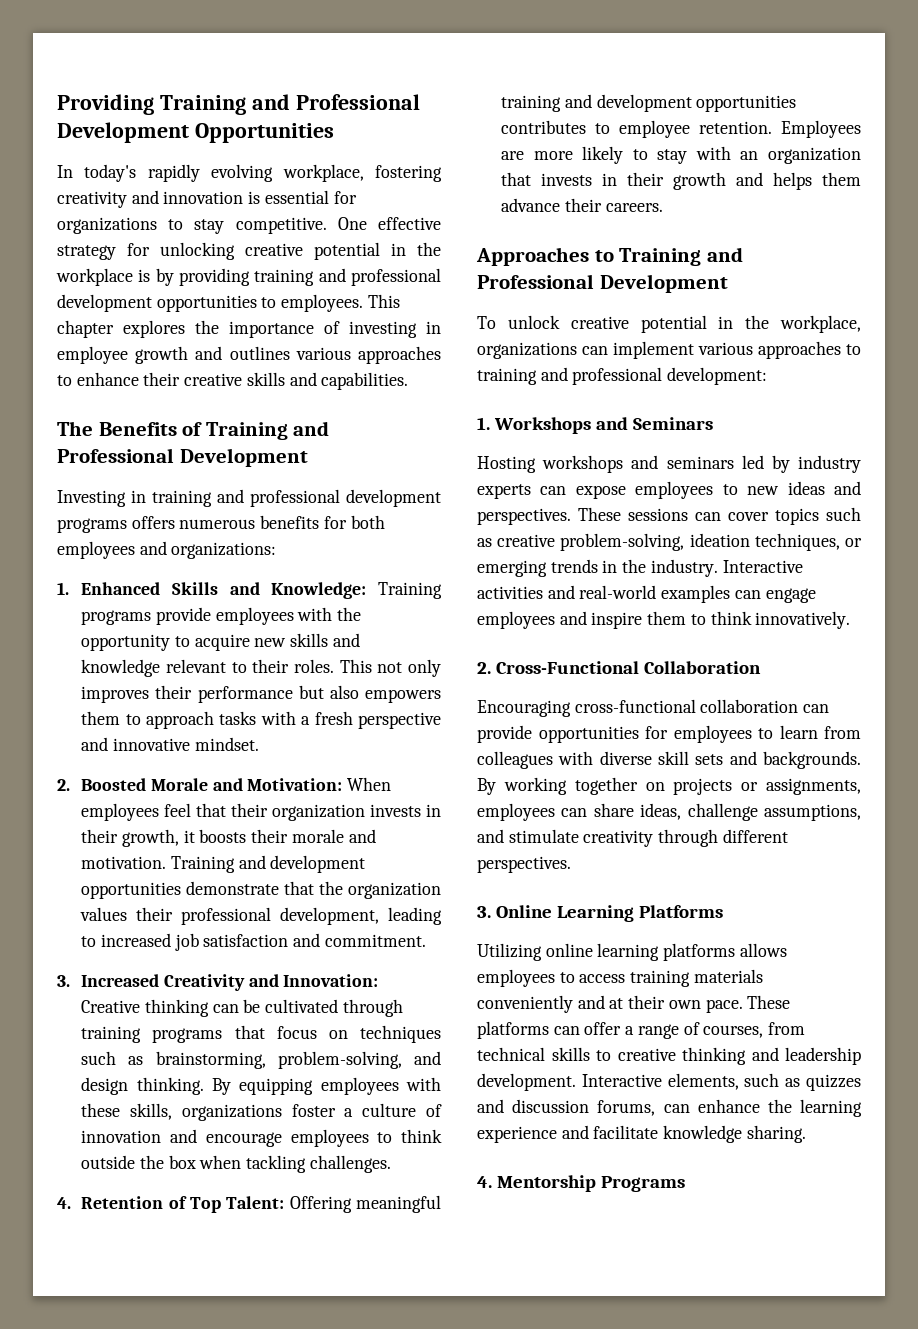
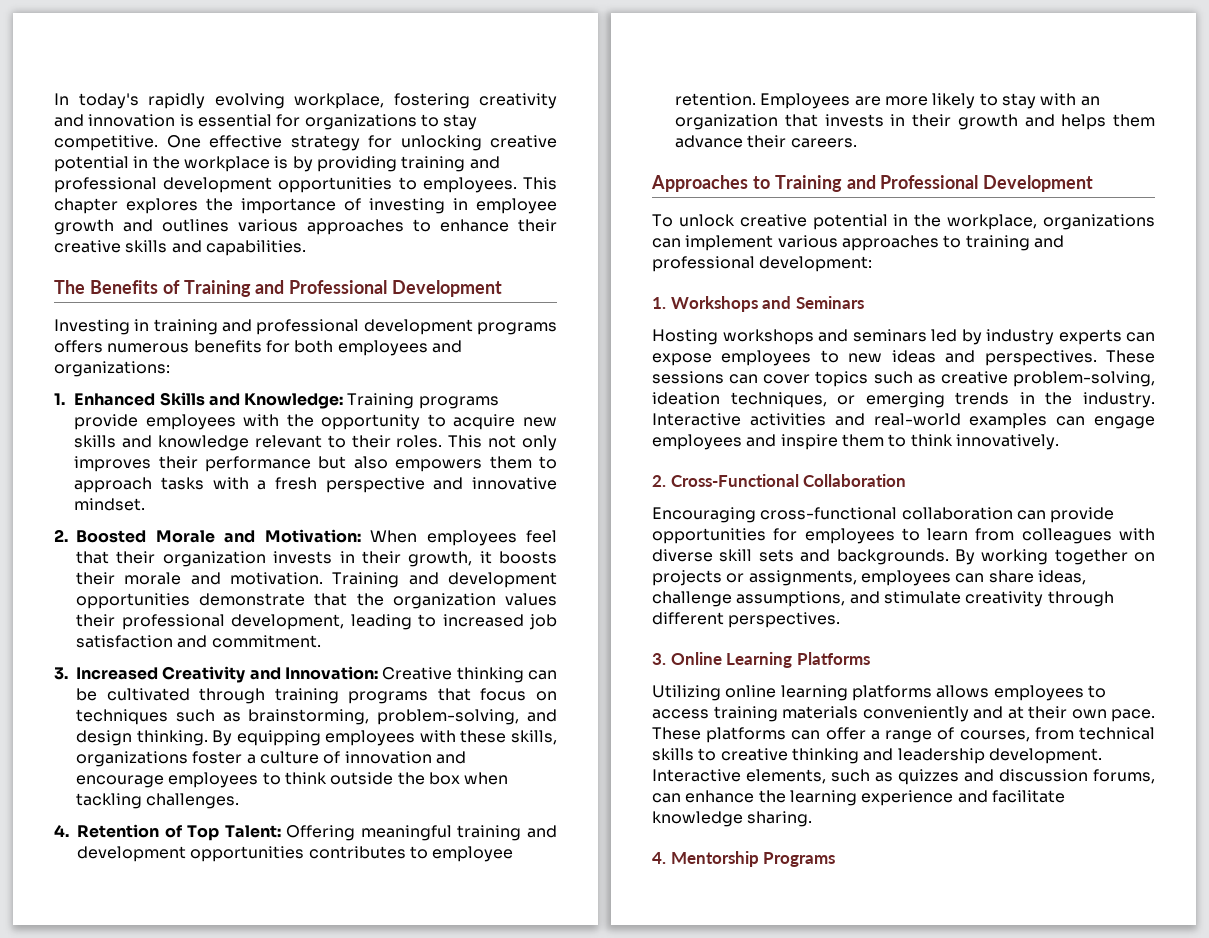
[57,94,420,115] [57,122,334,143] Providing Training and Professional Development Opportunities // -> (54, 99) none

